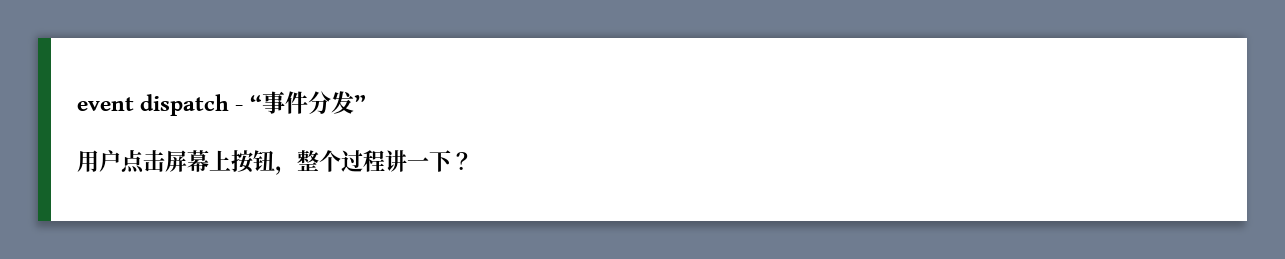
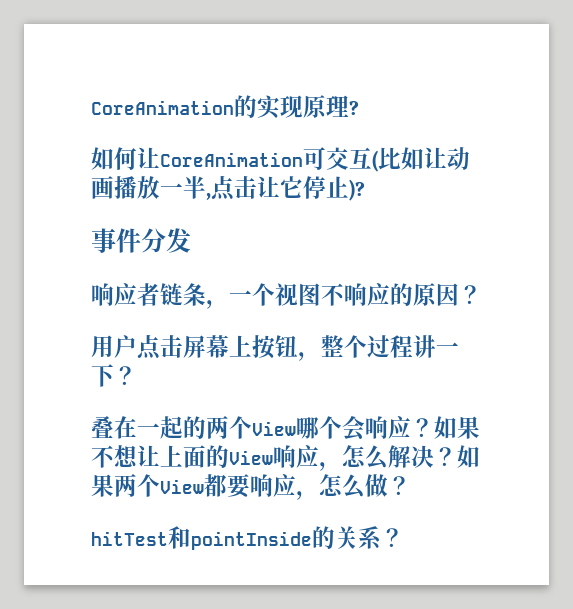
[77,91,366,116] event dispatch - “事件分发” -> [91,95,359,119] [91,147,470,172] [91,176,365,201] [91,228,191,253] [91,283,482,309] CoreAnimation的实现原理? // 如何让CoreAnimation可交互(比如让动画播放一半,点击让它停止)? // 事件分发 // 响应者链条，一个视图不响应的原因？
(473, 161) none -> [91,416,480,441] [91,445,480,471] [91,474,411,500] [91,526,404,550] // 叠在一起的两个View哪个会响应？如果不想让上面的View响应，怎么解决？如果两个View都要响应，怎么做？ // hitTest和pointInside的关系？

